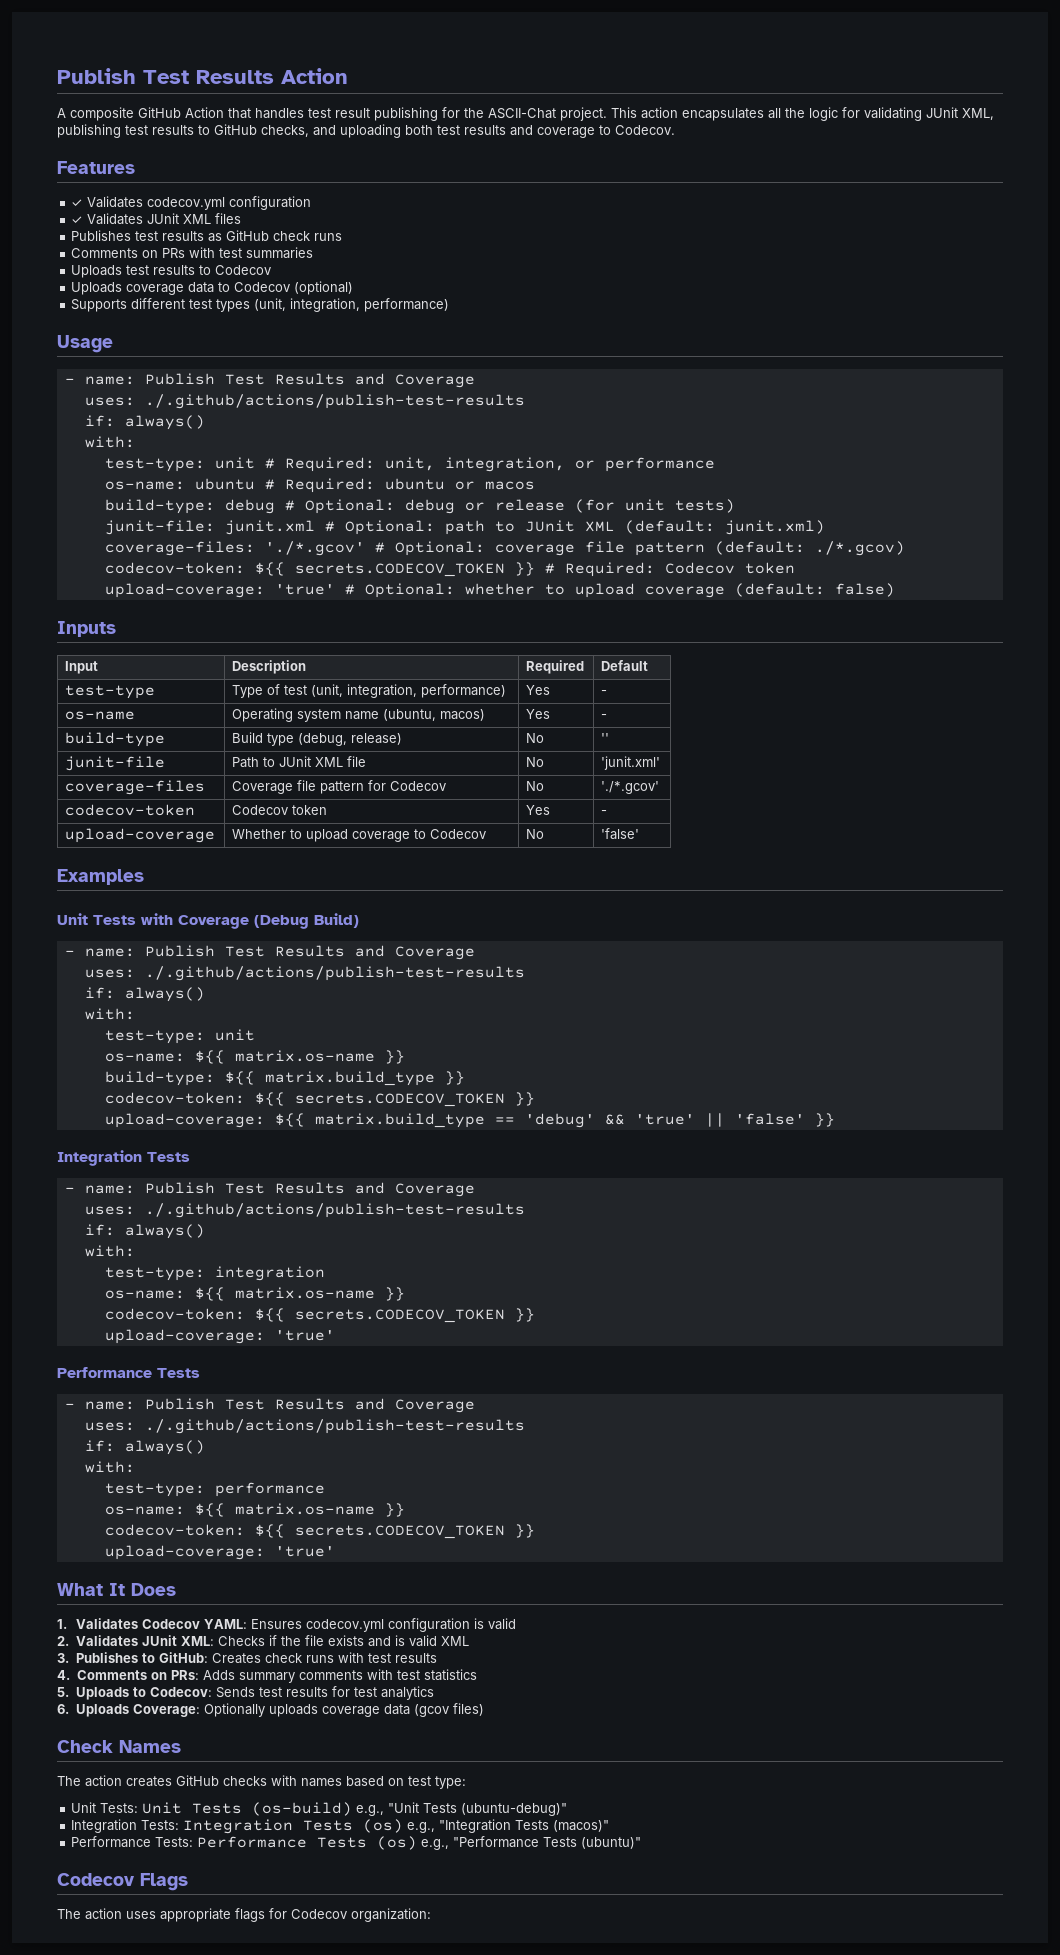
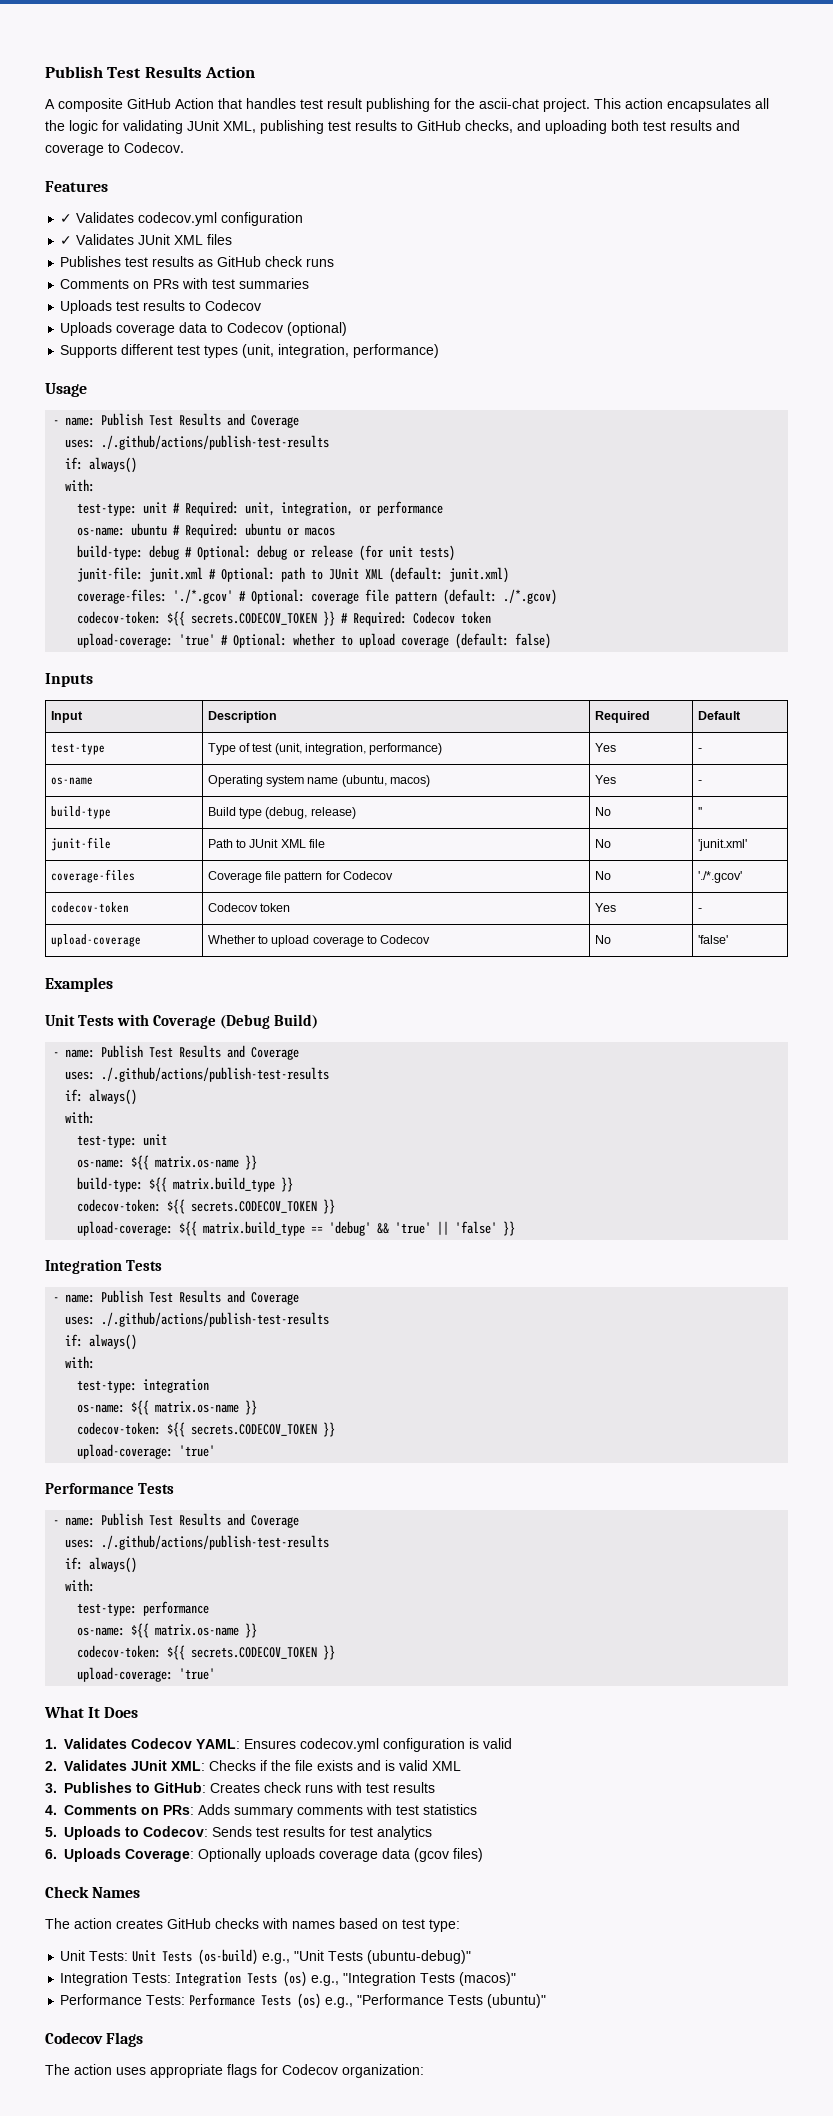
[488,108,556,119] ASCII-Chat -> [479,98,539,109] ascii-chat

